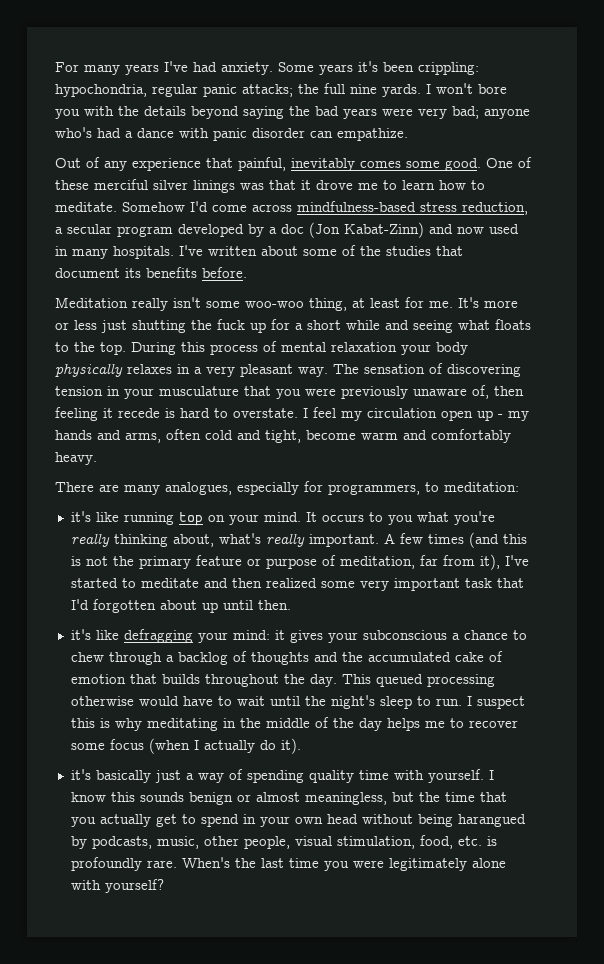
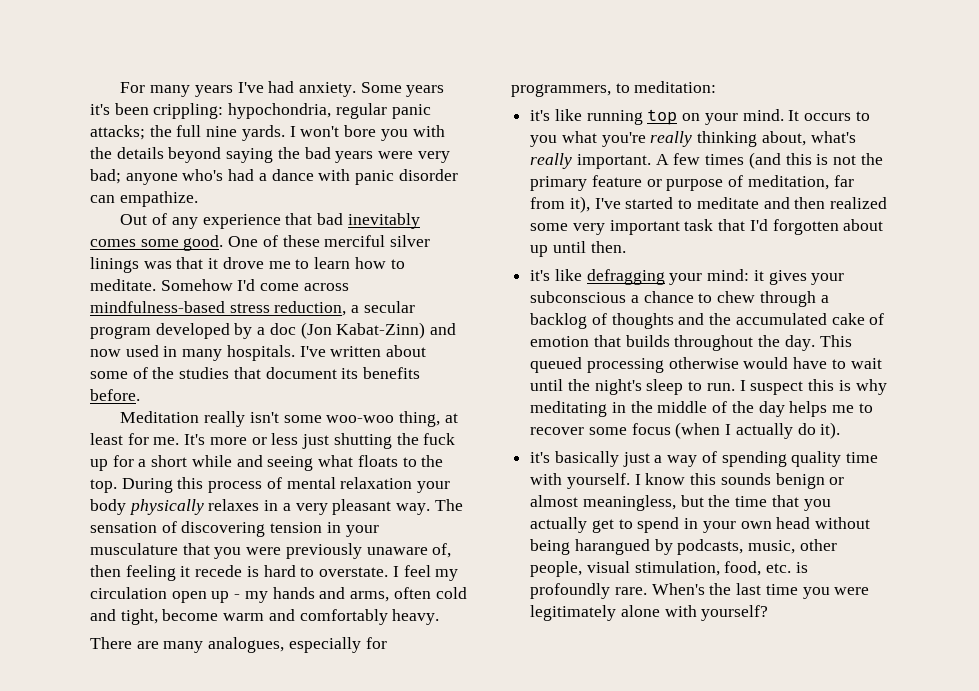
[238,157,286,171] painful, -> [316,213,343,225] bad

